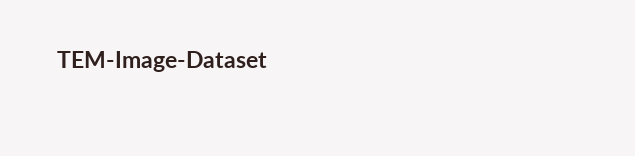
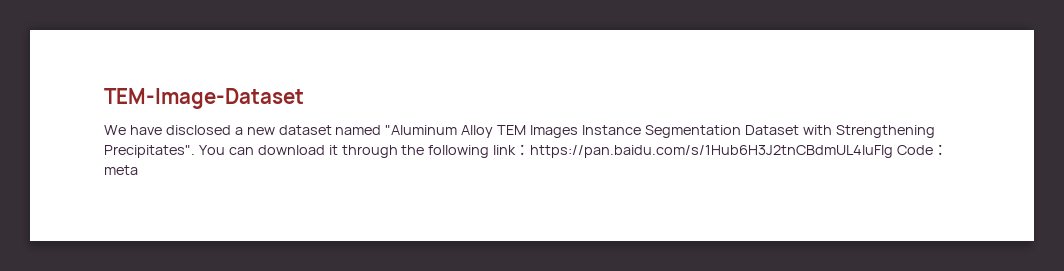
(267, 61) none -> [104,125,935,138] [104,144,949,158] [104,165,138,175] // We have disclosed a new dataset named "Aluminum Alloy TEM Images Instance Segmentation Dataset with Strengthening Precipitates". You can download it through the following link：https://pan.baidu.com/s/1Hub6H3J2tnCBdmUL4IuFlg Code：meta

